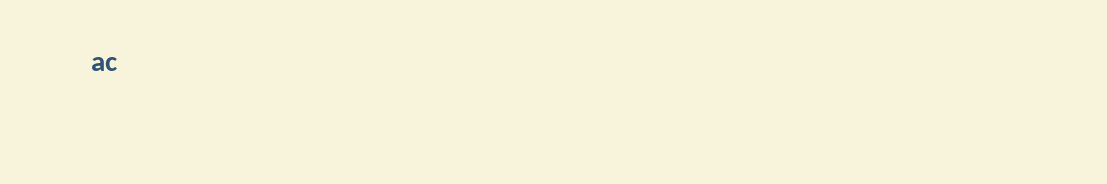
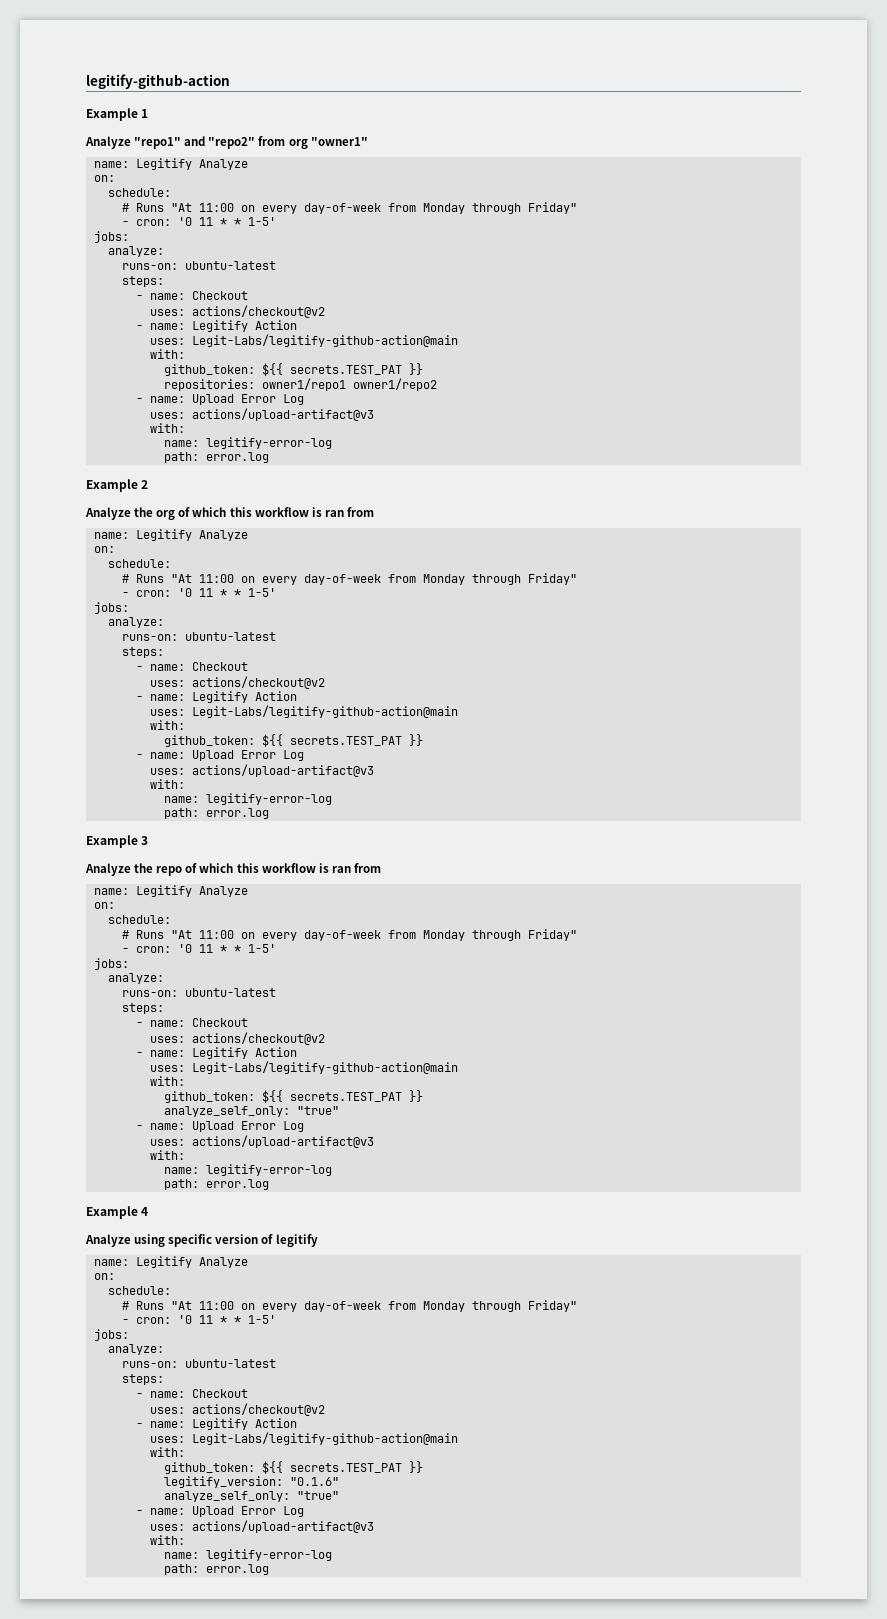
[91,57,117,71] ac -> [86,74,230,89] [86,108,149,121] [85,136,368,149] [93,158,248,170] [93,175,115,182] [107,188,171,197] [121,202,577,214] [121,217,276,226] [93,231,129,243] [107,246,164,257] [121,261,276,270] [121,276,164,287] [135,291,248,300] [149,305,325,318] [135,320,297,332] [149,334,458,347] [149,349,185,359] [163,363,423,376] [163,378,437,391] [135,394,304,405] [149,408,374,421] [149,423,185,433] [163,437,332,449] [163,452,269,463] [86,479,149,492] [85,507,374,520] [93,529,248,541] [93,546,115,553] [107,559,171,568] [121,573,577,585] [121,588,276,597] [93,602,129,614] [107,617,164,628] [121,632,276,641] [121,647,164,658] [135,662,248,671] [149,676,325,689] [135,691,297,703] [149,705,458,718] [149,720,185,730] [163,734,423,747] [135,750,304,761] [149,764,374,777] [149,779,185,789] [163,793,332,805] [163,808,269,819] [86,835,149,848] [85,863,381,876] [93,885,248,897] [93,902,115,909] [107,915,171,924] [121,929,577,941] [121,944,276,953] [93,958,129,970] [107,973,164,984] [121,988,276,997] [121,1003,164,1014] [135,1018,248,1027] [149,1032,325,1045] [135,1047,297,1059] [149,1061,458,1074] [149,1076,185,1086] [163,1090,423,1103] [163,1106,339,1117] [135,1121,304,1132] [149,1135,374,1148] [149,1150,185,1160] [163,1164,332,1176] [163,1179,269,1190] [86,1206,149,1219] [85,1234,318,1247] [93,1256,248,1268] [93,1273,115,1280] [107,1286,171,1295] [121,1300,577,1312] [121,1315,276,1324] [93,1329,129,1341] [107,1344,164,1355] [121,1359,276,1368] [121,1374,164,1385] [135,1389,248,1398] [149,1403,325,1416] [135,1418,297,1430] [149,1432,458,1445] [149,1447,185,1457] [163,1461,423,1474] [163,1476,339,1488] [163,1491,339,1502] [135,1506,304,1517] [149,1520,374,1533] [149,1535,185,1545] [163,1549,332,1561] [163,1564,269,1575] legitify-github-action // Example 1 // Analyze "repo1" and "repo2" from org "owner1" // name: Legitify Analyze // on: // schedule: // # Runs "At 11:00 on every day-of-week from Monday through Friday" // - cron: '0 11 * * 1-5' // jobs: // analyze: // runs-on: ubuntu-latest // steps: // - name: Checkout // uses: actions/checkout@v2 // - name: Legitify Action // uses: Legit-Labs/legitify-github-action@main // with: // github_token: ${{ secrets.TEST_PAT }} // repositories: owner1/repo1 owner1/repo2 // - name: Upload Error Log // uses: actions/upload-artifact@v3 // with: // name: legitify-error-log // path: error.log // Example 2 // Analyze the org of which this workflow is ran from // name: Legitify Analyze // on: // schedule: // # Runs "At 11:00 on every day-of-week from Monday through Friday" // - cron: '0 11 * * 1-5' // jobs: // analyze: // runs-on: ubuntu-latest // steps: // - name: Checkout // uses: actions/checkout@v2 // - name: Legitify Action // uses: Legit-Labs/legitify-github-action@main // with: // github_token: ${{ secrets.TEST_PAT }} // - name: Upload Error Log // uses: actions/upload-artifact@v3 // with: // name: legitify-error-log // path: error.log // Example 3 // Analyze the repo of which this workflow is ran from // name: Legitify Analyze // on: // schedule: // # Runs "At 11:00 on every day-of-week from Monday through Friday" // - cron: '0 11 * * 1-5' // jobs: // analyze: // runs-on: ubuntu-latest // steps: // - name: Checkout // uses: actions/checkout@v2 // - name: Legitify Action // uses: Legit-Labs/legitify-github-action@main // with: // github_token: ${{ secrets.TEST_PAT }} // analyze_self_only: "true" // - name: Upload Error Log // uses: actions/upload-artifact@v3 // with: // name: legitify-error-log // path: error.log // Example 4 // Analyze using specific version of legitify // name: Legitify Analyze // on: // schedule: // # Runs "At 11:00 on every day-of-week from Monday through Friday" // - cron: '0 11 * * 1-5' // jobs: // analyze: // runs-on: ubuntu-latest // steps: // - name: Checkout // uses: actions/checkout@v2 // - name: Legitify Action // uses: Legit-Labs/legitify-github-action@main // with: // github_token: ${{ secrets.TEST_PAT }} // legitify_version: "0.1.6" // analyze_self_only: "true" // - name: Upload Error Log // uses: actions/upload-artifact@v3 // with: // name: legitify-error-log // path: error.log

